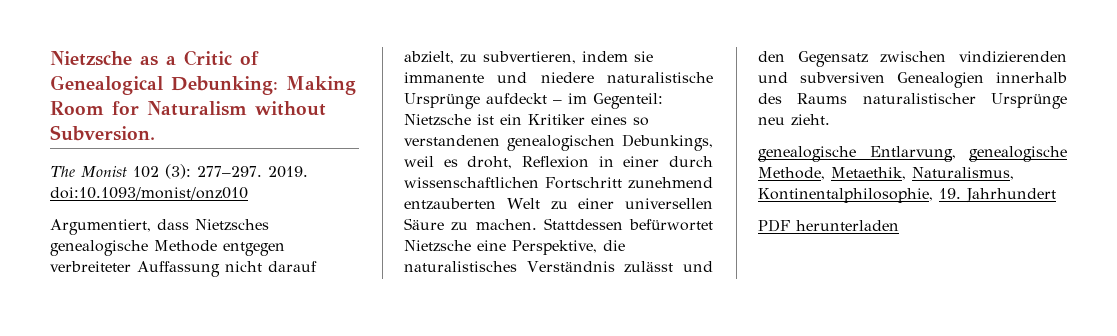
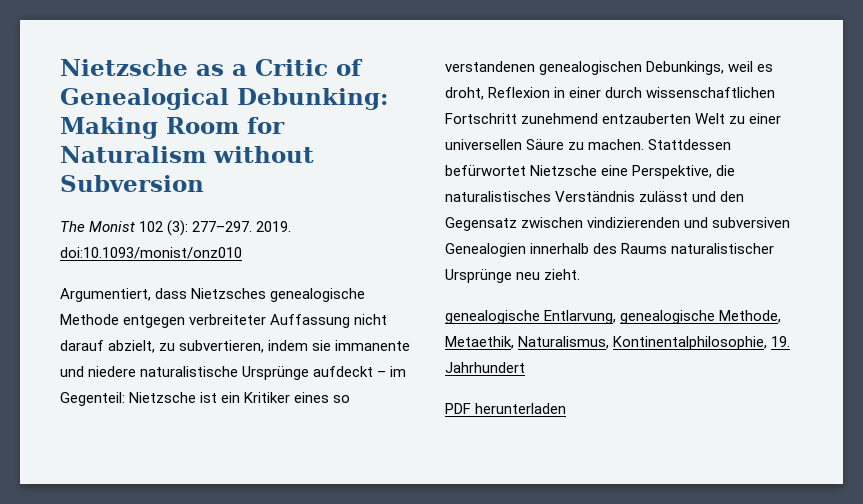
[50,125,155,141] Subversion. -> [60,175,204,192] Subversion

